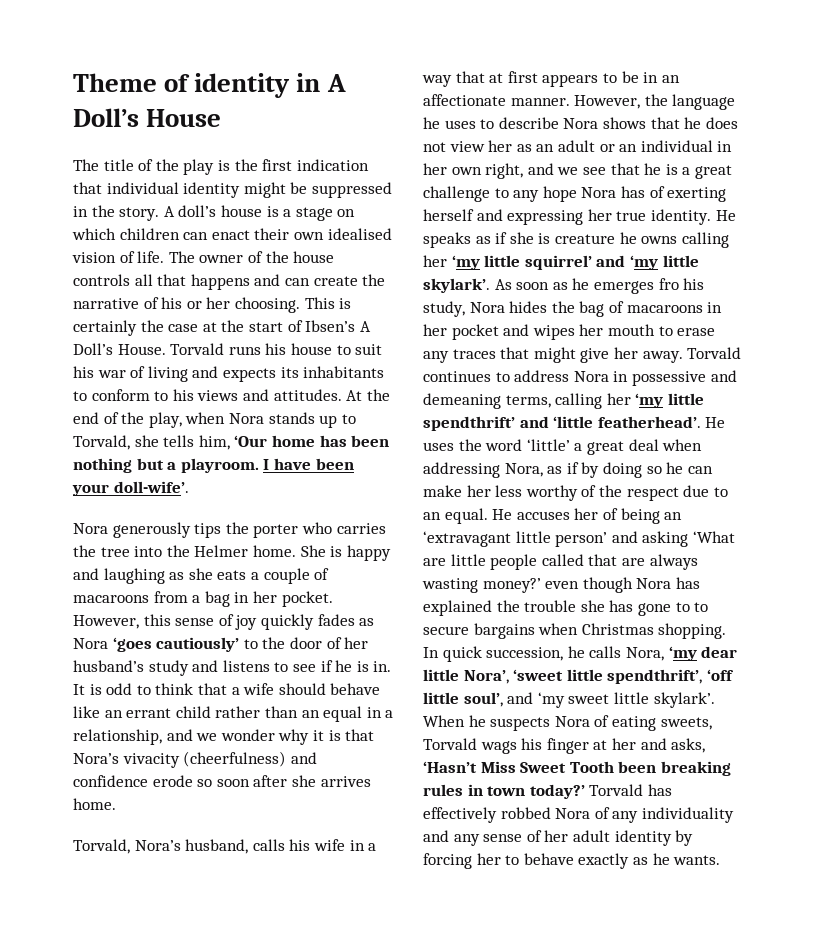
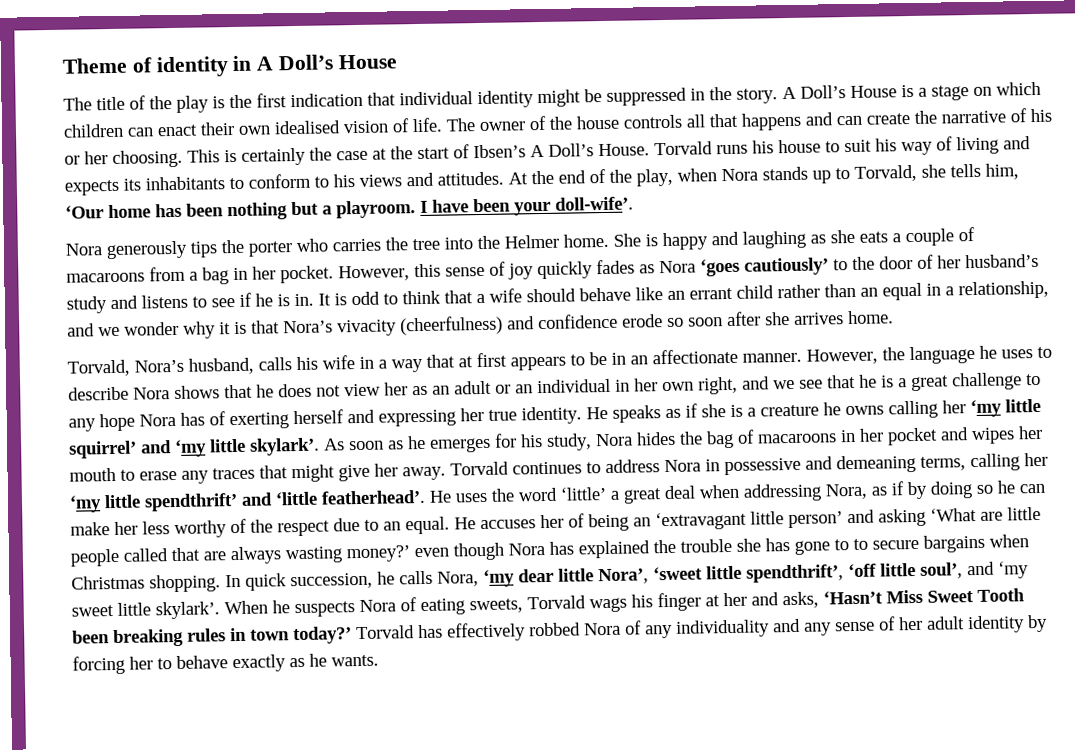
[178,205,262,217] doll’s house -> [800,85,897,99] Doll’s House
[97,370,126,378] war -> [901,141,933,156] way
(551, 238) none -> [747,407,756,417] a
[658,278,679,290] fro -> [494,433,517,448] for

